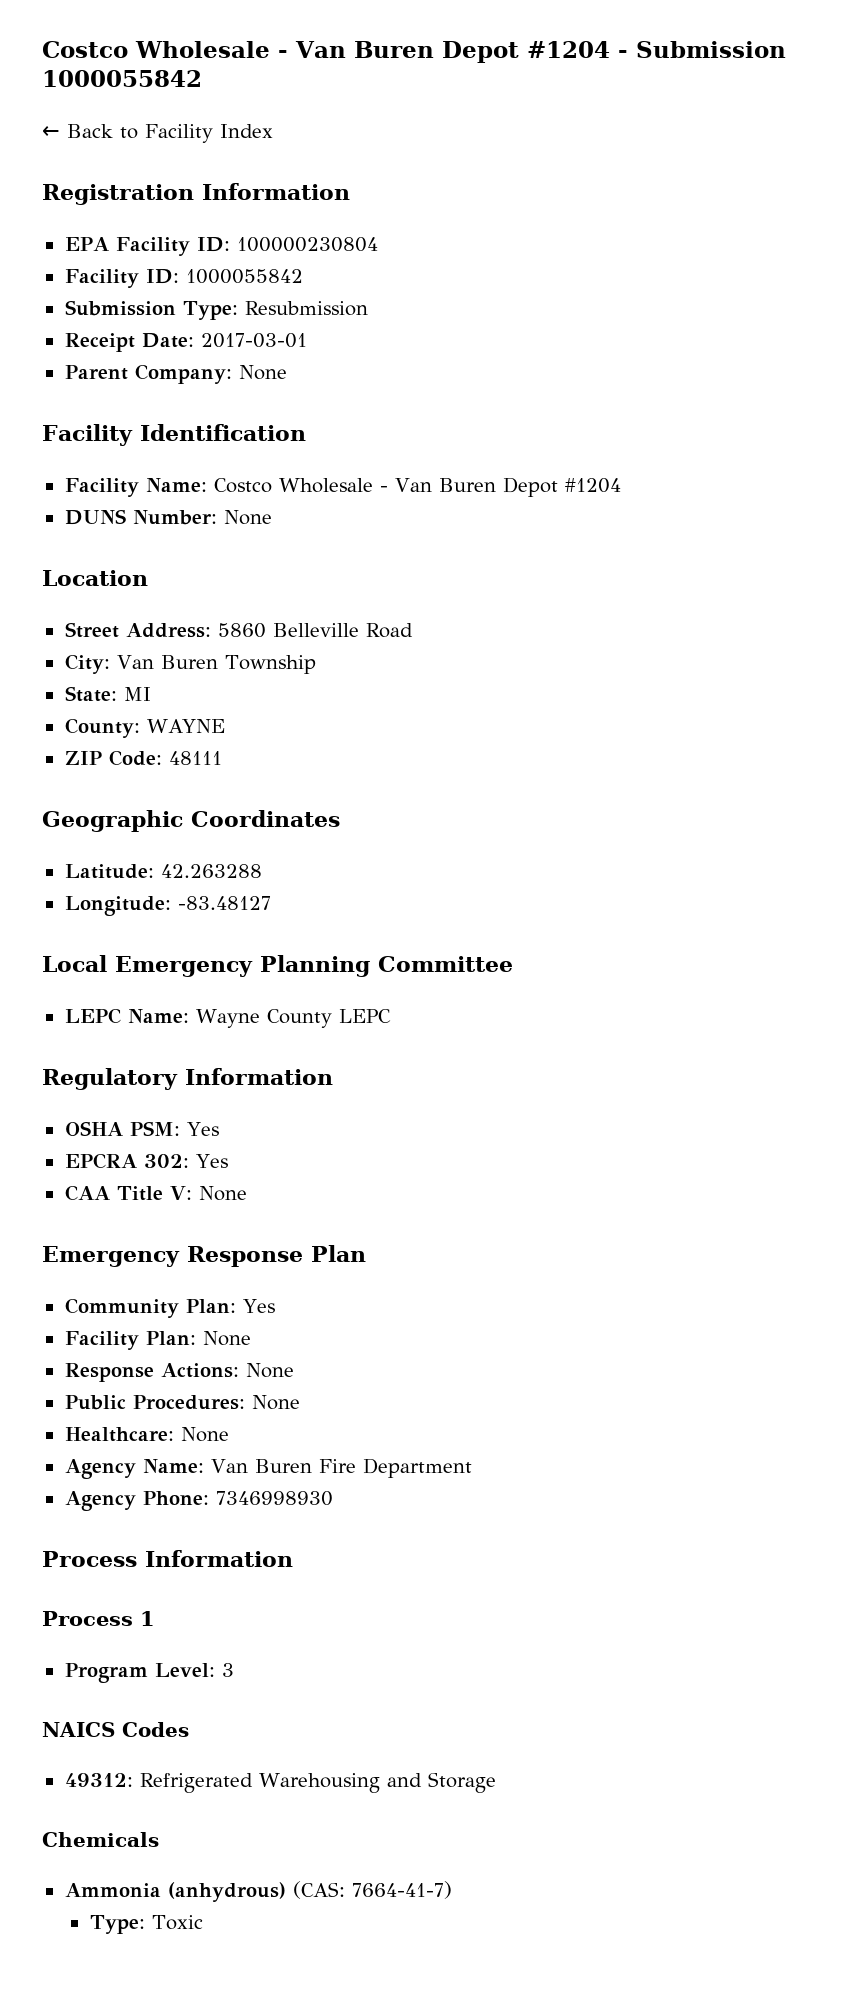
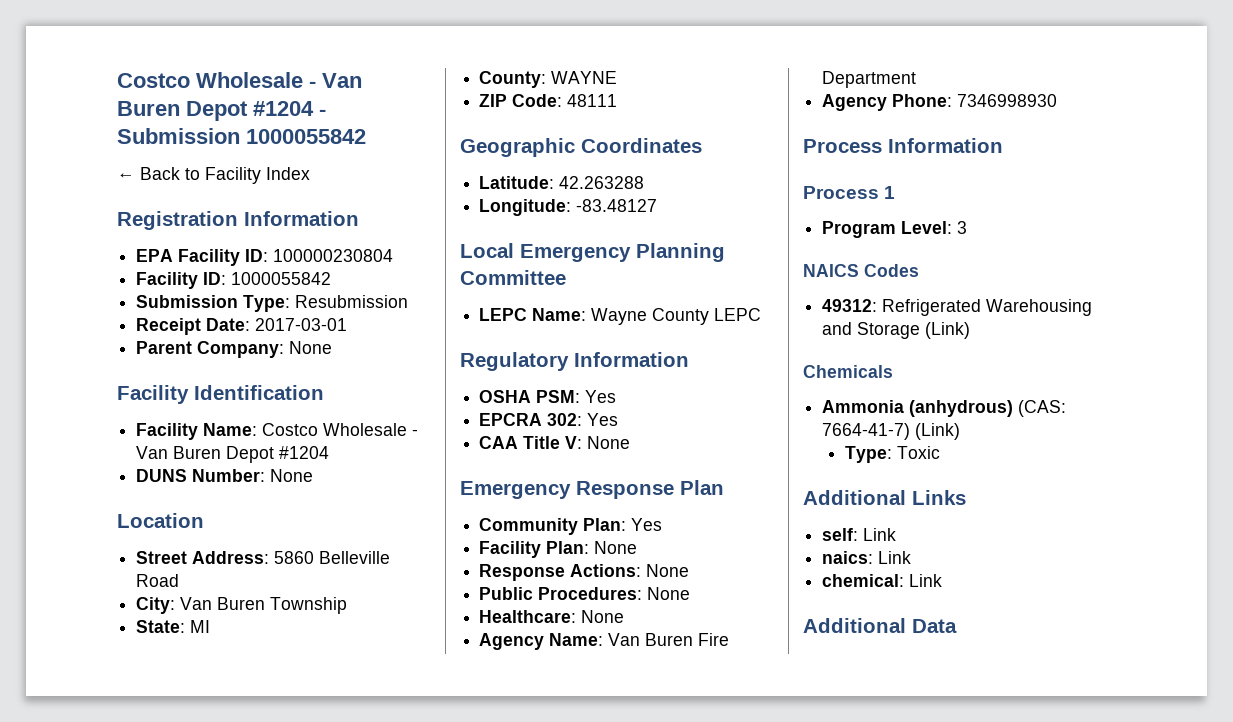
(496, 1782) none -> [925,322,971,339] (Link)
(452, 1890) none -> [915,423,961,440] (Link)
(203, 1922) none -> [803,490,966,505] [822,528,897,541] [822,551,912,564] [822,574,943,587] [803,618,957,633] // Additional Links // self: Link // naics: Link // chemical: Link // Additional Data

